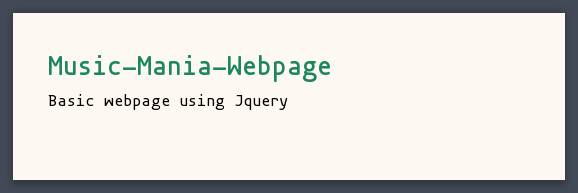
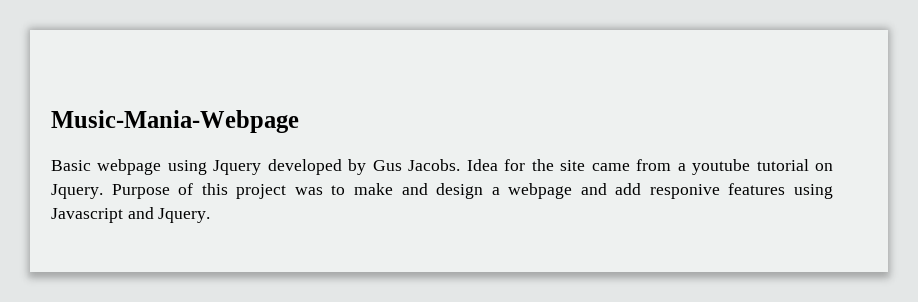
(288, 102) none -> [267,159,834,175] [51,183,833,199] [51,207,211,223] developed by Gus Jacobs. Idea for the site came from a youtube tutorial on Jquery. Purpose of this project was to make and design a webpage and add responive features using Javascript and Jquery.

